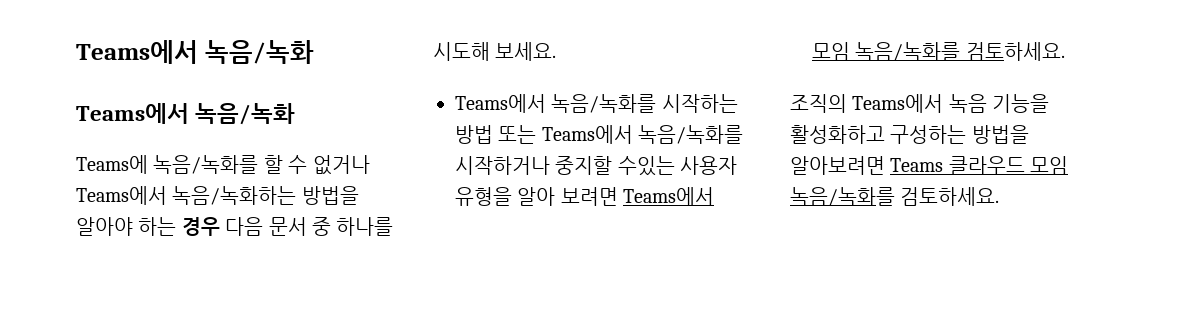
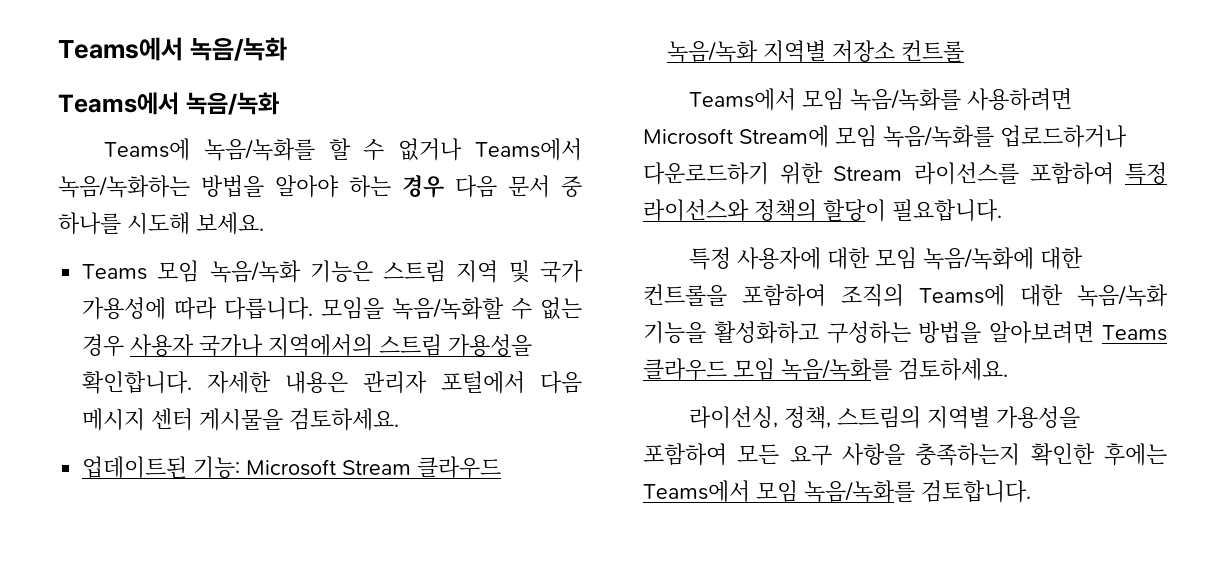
[455,94,738,113] [455,125,744,144] [455,156,738,176] [455,187,715,206] [812,42,1065,61] [790,94,987,113] Teams에서 녹음/녹화를 시작하는 방법 또는 Teams에서 녹음/녹화를 시작하거나 중지할 수있는 사용자 유형을 알아 보려면 Teams에서 모임 녹음/녹화를 검토하세요. // 조직의 Teams에서 녹음 -> [82,260,583,283] [82,297,583,320] [82,334,533,357] [82,371,582,394] [82,408,400,431] [82,456,502,479] [667,40,965,63] [688,88,1072,111] [643,125,1127,148] [643,162,1167,185] [643,199,1002,222] [688,247,1083,270] [643,284,1168,307] Teams 모임 녹음/녹화 기능은 스트림 지역 및 국가 가용성에 따라 다릅니다. 모임을 녹음/녹화할 수 없는 경우 사용자 국가나 지역에서의 스트림 가용성을 확인합니다. 자세한 내용은 관리자 포털에서 다음 메시지 센터 게시물을 검토하세요. // 업데이트된 기능: Microsoft Stream 클라우드 녹음/녹화 지역별 저장소 컨트롤 // Teams에서 모임 녹음/녹화를 사용하려면 Microsoft Stream에 모임 녹음/녹화를 업로드하거나 다운로드하기 위한 Stream 라이선스를 포함하여 특정 라이선스와 정책의 할당이 필요합니다. // 특정 사용자에 대한 모임 녹음/녹화에 대한 컨트롤을 포함하여 조직의 Teams에 대한 녹음/녹화
(1000, 196) none -> [688,406,1080,429] [643,443,1167,466] [643,480,1031,503] // 라이선싱, 정책, 스트림의 지역별 가용성을 포함하여 모든 요구 사항을 충족하는지 확인한 후에는 Teams에서 모임 녹음/녹화를 검토합니다.

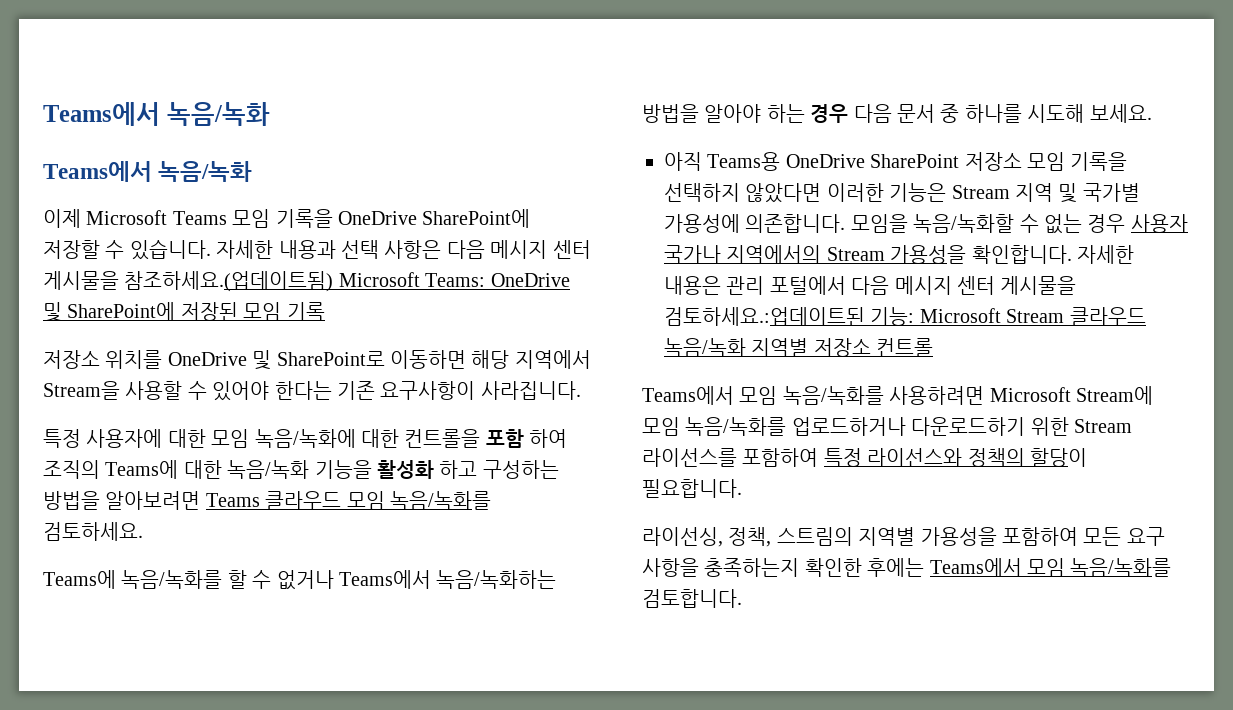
(279, 103) none -> [43,209,531,228] [43,239,591,260] [43,271,570,292] [43,302,325,322] [43,350,591,370] [43,381,581,401] [43,429,568,448] [43,460,559,479] [43,491,491,510] [43,522,143,541] // 이제 Microsoft Teams 모임 기록을 OneDrive SharePoint에 저장할 수 있습니다. 자세한 내용과 선택 사항은 다음 메시지 센터 게시물을 참조하세요.(업데이트됨) Microsoft Teams: OneDrive 및 SharePoint에 저장된 모임 기록 // 저장소 위치를 OneDrive 및 SharePoint로 이동하면 해당 지역에서 Stream을 사용할 수 있어야 한다는 기존 요구사항이 사라집니다. // 특정 사용자에 대한 모임 녹음/녹화에 대한 컨트롤을 포함 하여 조직의 Teams에 대한 녹음/녹화 기능을 활성화 하고 구성하는 방법을 알아보려면 Teams 클라우드 모임 녹음/녹화를 검토하세요.
[82,260,583,283] [82,297,314,320] Teams 모임 녹음/녹화 기능은 스트림 지역 및 국가 가용성에 따라 다릅니다. -> [664,152,1128,171] [664,183,1140,203] [664,214,846,233] 아직 Teams용 OneDrive SharePoint 저장소 모임 기록을 선택하지 않았다면 이러한 기능은 Stream 지역 및 국가별 가용성에 의존합니다.
[379,334,443,356] 스트림 -> [826,247,885,261] Stream
[363,371,428,394] 관리자 -> [726,276,765,295] 관리
[289,408,400,431] [82,456,188,479] 검토하세요. // 업데이트된 -> [664,307,865,326] 검토하세요.:업데이트된
[688,247,1083,270] [643,284,1168,307] [643,321,1167,344] [643,358,1008,381] // 특정 사용자에 대한 모임 녹음/녹화에 대한 컨트롤을 포함하여 조직의 Teams에 대한 녹음/녹화 기능을 활성화하고 구성하는 방법을 알아보려면 Teams 클라우드 모임 녹음/녹화를 검토하세요. -> (742, 488) none

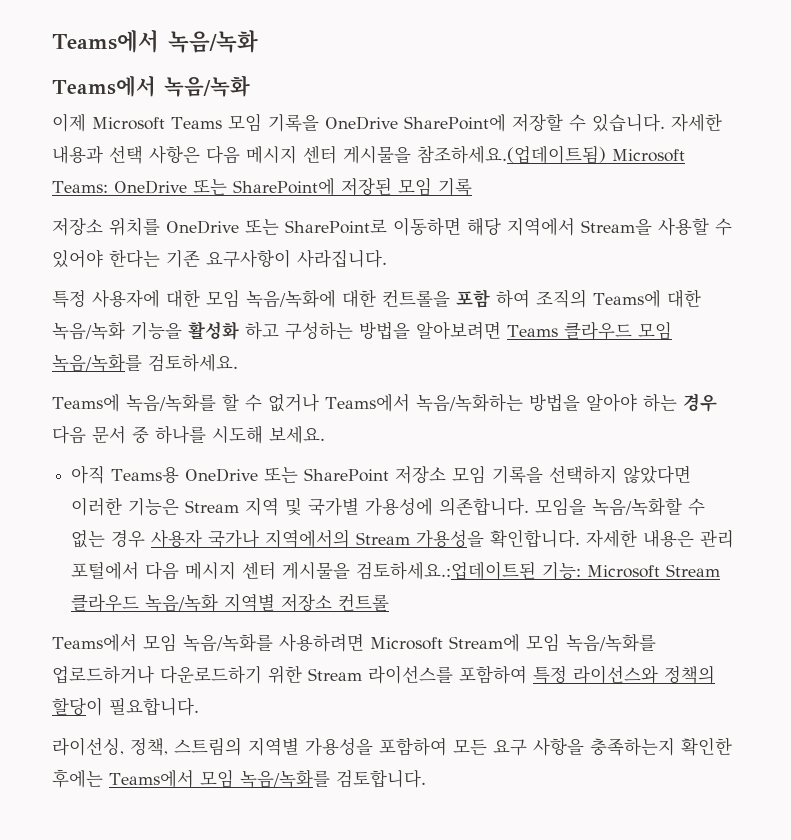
[43,302,62,322] 및 -> [192,179,227,195] 또는
[252,350,272,370] 및 -> [245,219,279,235] 또는
(865, 161) none -> [264,467,299,483] 또는

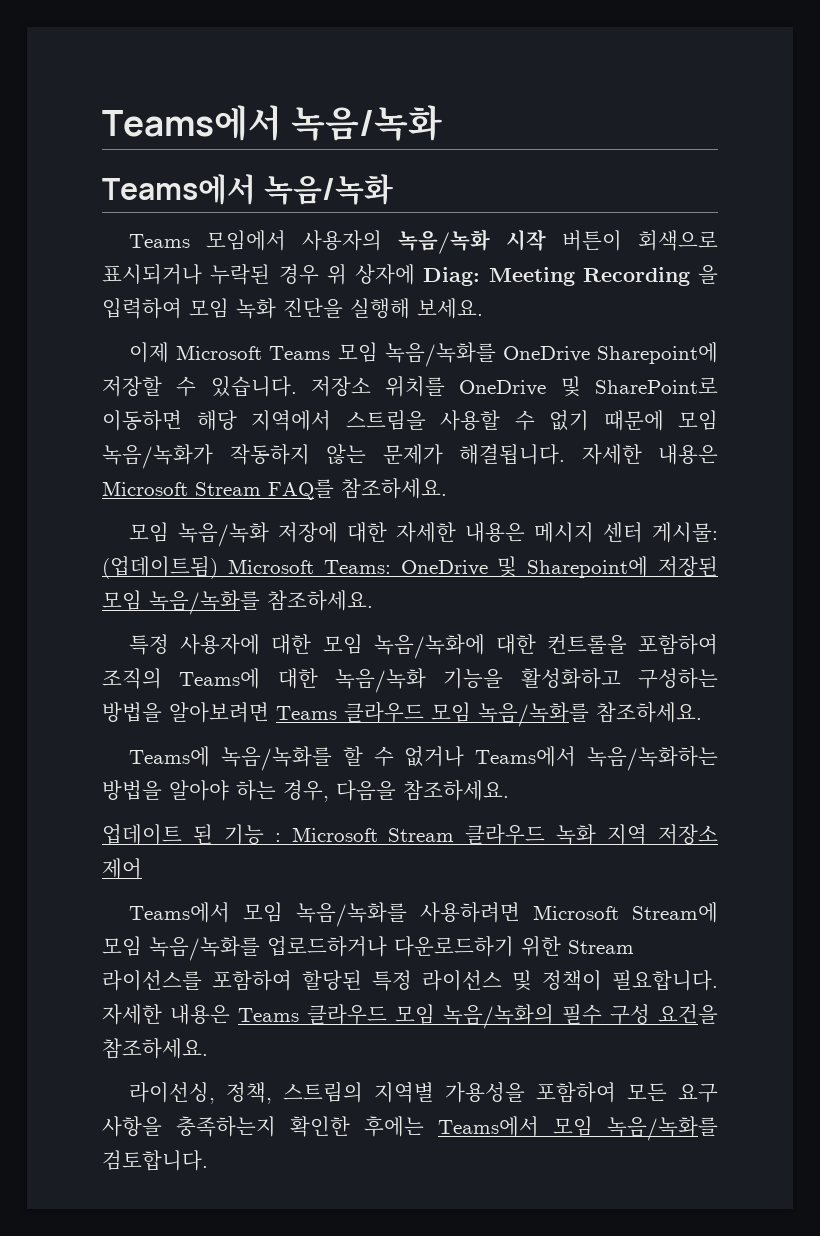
[52,113,722,132] [52,145,685,164] [52,178,472,196] 이제 Microsoft Teams 모임 기록을 OneDrive SharePoint에 저장할 수 있습니다. 자세한 내용과 선택 사항은 다음 메시지 센터 게시물을 참조하세요.(업데이트됨) Microsoft Teams: OneDrive 또는 SharePoint에 저장된 모임 기록 // -> [129,229,719,254] [102,264,718,286] [102,298,483,319] [129,342,718,367] [102,376,297,397] Teams 모임에서 사용자의 녹음/녹화 시작 버튼이 회색으로 표시되거나 누락된 경우 위 상자에 Diag: Meeting Recording 을 입력하여 모임 녹화 진단을 실행해 보세요. // 이제 Microsoft Teams 모임 녹음/녹화를 OneDrive Sharepoint에 저장할 수 있습니다.
[245,219,279,235] 또는 -> [560,376,581,397] 및
[581,219,652,235] Stream을 -> [345,410,426,430] 스트림을
[52,249,387,268] 있어야 한다는 기존 요구사항이 사라집니다. -> [549,410,718,431] [102,444,718,469] [102,478,447,500] [129,522,718,547] [102,556,718,579] [102,590,373,615] 없기 때문에 모임 녹음/녹화가 작동하지 않는 문제가 해결됩니다. 자세한 내용은 Microsoft Stream FAQ를 참조하세요. // 모임 녹음/녹화 저장에 대한 자세한 내용은 메시지 센터 게시물: (업데이트됨) Microsoft Teams: OneDrive 및 Sharepoint에 저장된 모임 녹음/녹화를 참조하세요.
[456,289,530,308] 포함 하여 -> [638,634,718,655] 포함하여
[188,321,279,340] 활성화 하고 -> [520,668,621,689] 활성화하고
[148,354,238,372] 검토하세요. -> [596,702,702,723] 참조하세요.
[682,393,717,412] [52,425,325,444] [71,465,692,484] [71,497,706,516] [71,529,735,548] [71,561,721,580] [71,593,390,612] 경우 다음 문서 중 하나를 시도해 보세요. // 아직 Teams용 OneDrive 또는 SharePoint 저장소 모임 기록을 선택하지 않았다면 이러한 기능은 Stream 지역 및 국가별 가용성에 의존합니다. 모임을 녹음/녹화할 수 없는 경우 사용자 국가나 지역에서의 Stream 가용성을 확인합니다. 자세한 내용은 관리 포털에서 다음 메시지 센터 게시물을 검토하세요.:업데이트된 기능: Microsoft Stream 클라우드 녹음/녹화 지역별 저장소 컨트롤 -> [283,780,509,802] [102,824,719,845] [102,858,142,879] 경우, 다음을 참조하세요. // 업데이트 된 기능 : Microsoft Stream 클라우드 녹화 지역 저장소 제어
[533,665,715,684] [52,697,199,716] 특정 라이선스와 정책의 할당이 필요합니다. -> [302,970,718,991] [102,1004,718,1029] [102,1038,208,1059] 할당된 특정 라이선스 및 정책이 필요합니다. 자세한 내용은 Teams 클라우드 모임 녹음/녹화의 필수 구성 요건을 참조하세요.

